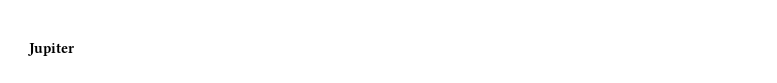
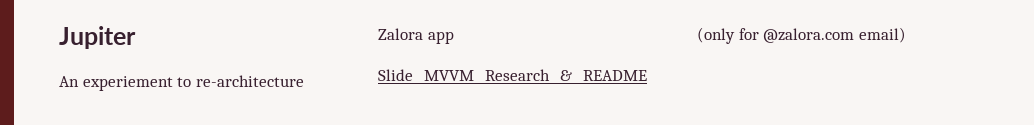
(75, 49) none -> [59,75,304,91] [378,28,454,44] [378,69,647,81] [697,27,906,44] // An experiement to re-architecture Zalora app // Slide MVVM Research & README (only for @zalora.com email)

